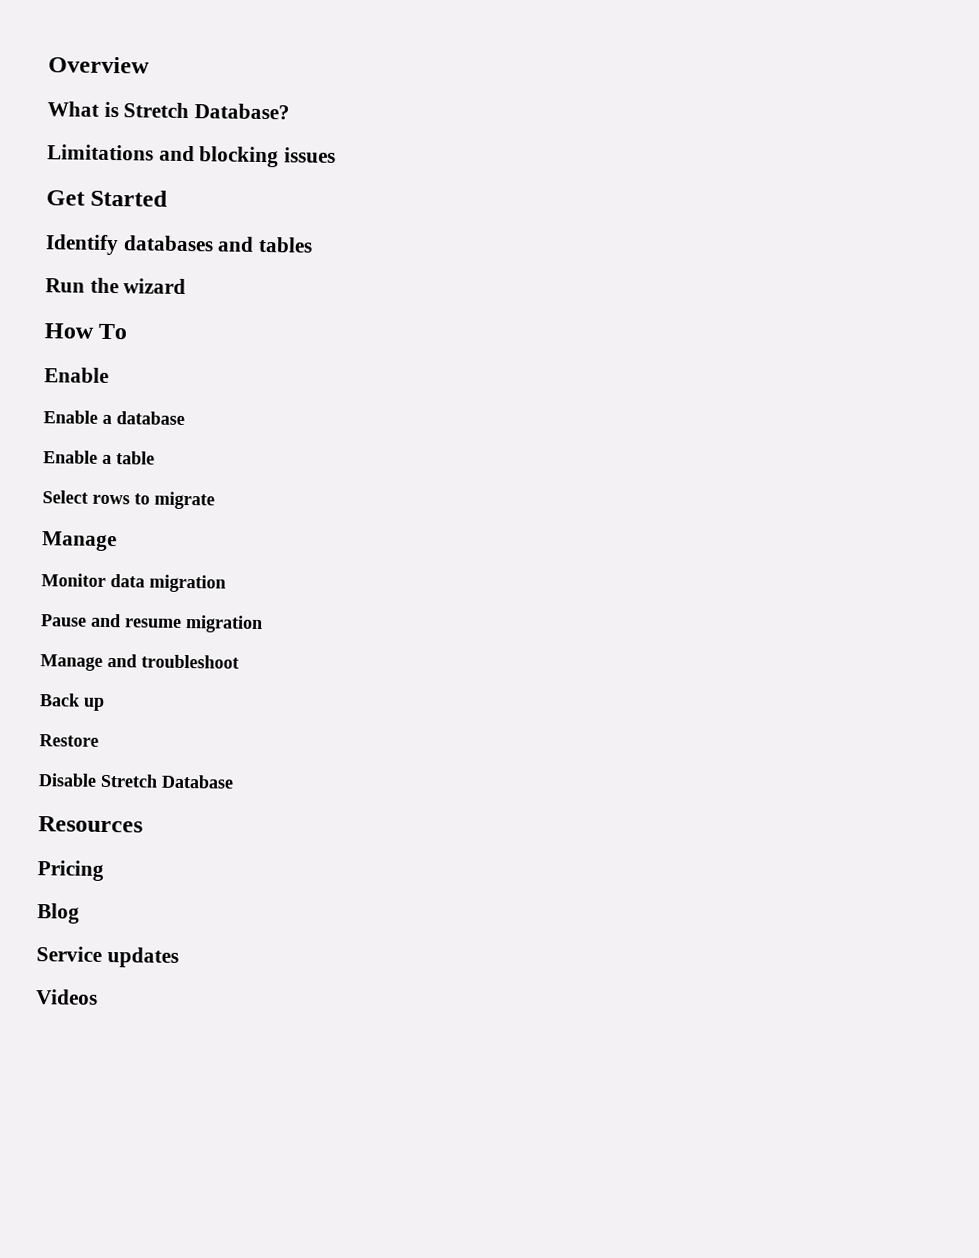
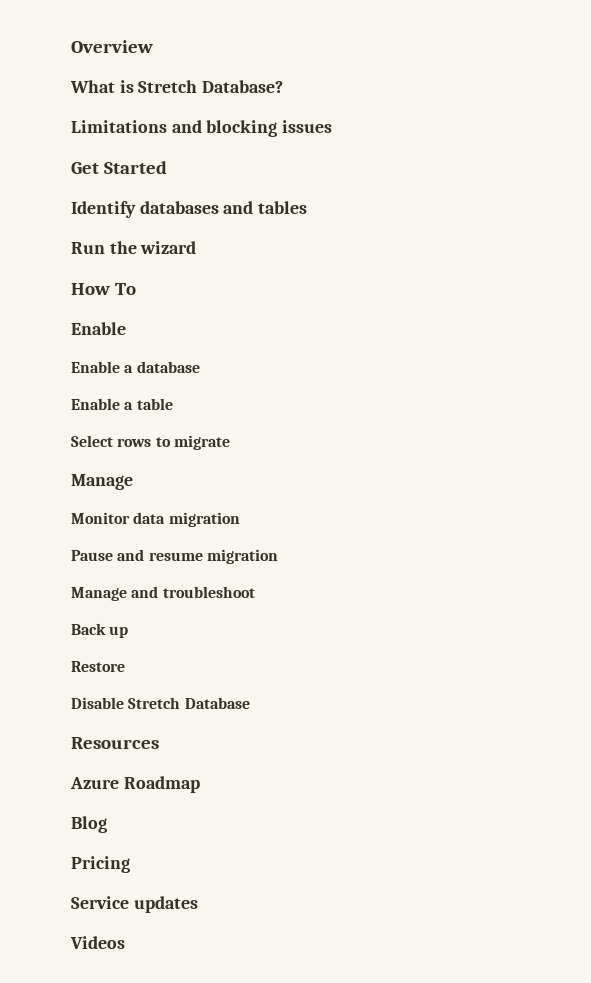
[37,860,104,881] Pricing -> [70,776,200,793] Azure Roadmap
(80, 913) none -> [71,856,130,873] // Pricing

